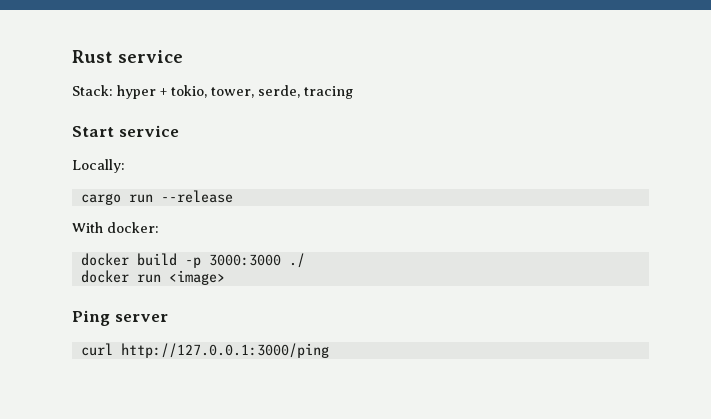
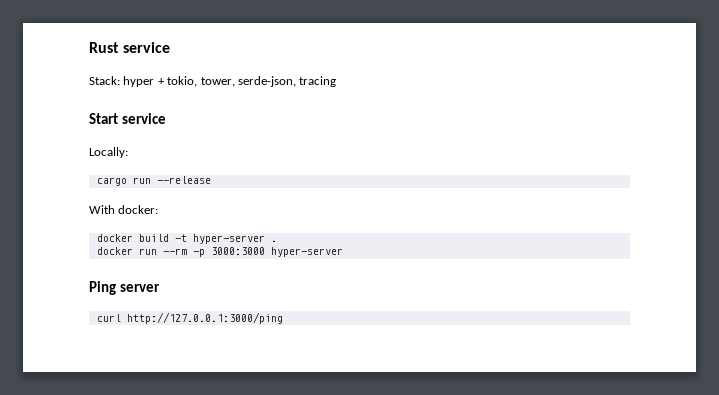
[258,85,300,98] serde, -> [237,76,296,87] serde-json,
[184,253,305,268] -p 3000:3000 ./ -> [174,234,277,244] -t hyper-server .
[168,270,225,285] <image> -> [162,247,343,257] --rm -p 3000:3000 hyper-server

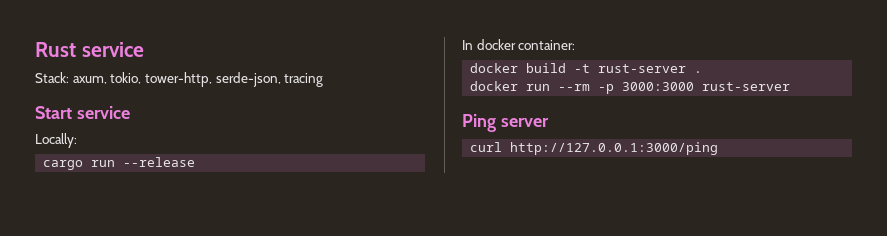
[123,76,235,87] hyper + tokio, tower, -> [72,72,212,87] axum, tokio, tower-http,
[89,205,159,214] With docker: -> [462,39,576,50] In docker container:
[192,234,265,244] hyper-server -> [598,64,687,73] rust-server
[270,247,343,257] hyper-server -> [702,82,791,91] rust-server

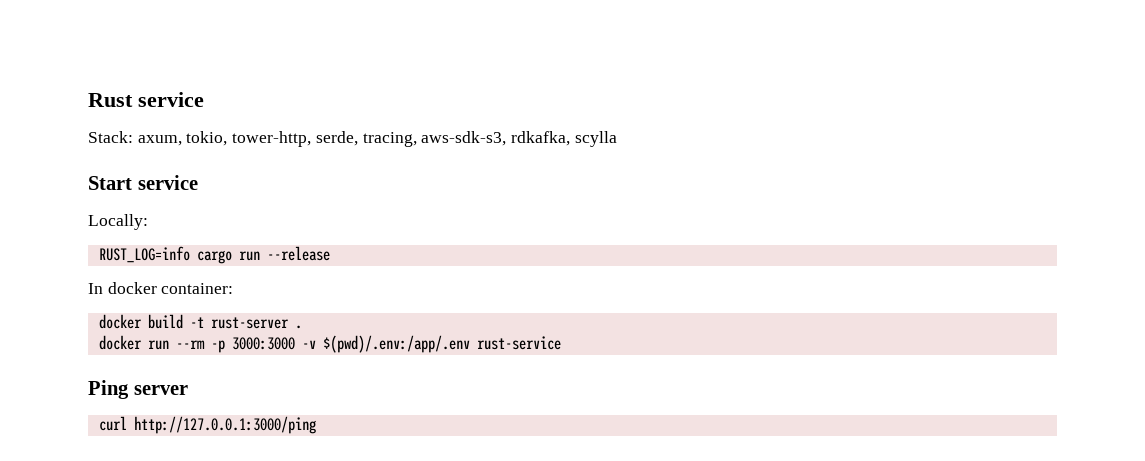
[215,72,324,87] serde-json, tracing -> [315,131,617,147] serde, tracing, aws-sdk-s3, rdkafka, scylla
(77, 140) none -> [98,246,190,263] RUST_LOG=info
[702,82,791,91] rust-server -> [301,335,561,353] -v $(pwd)/.env:/app/.env rust-service

